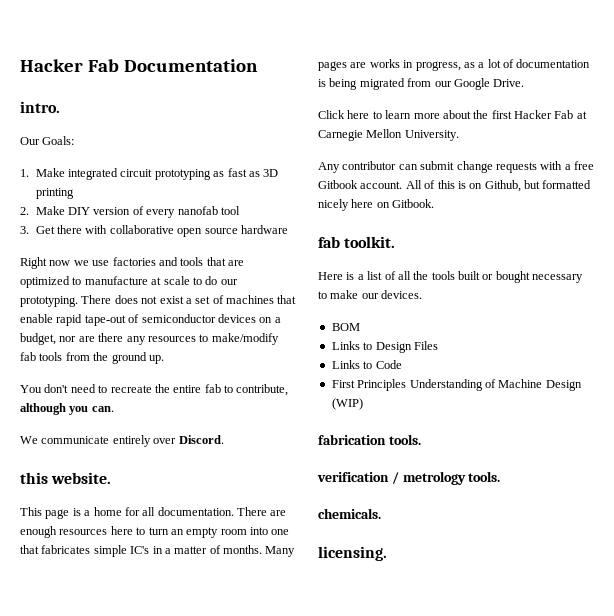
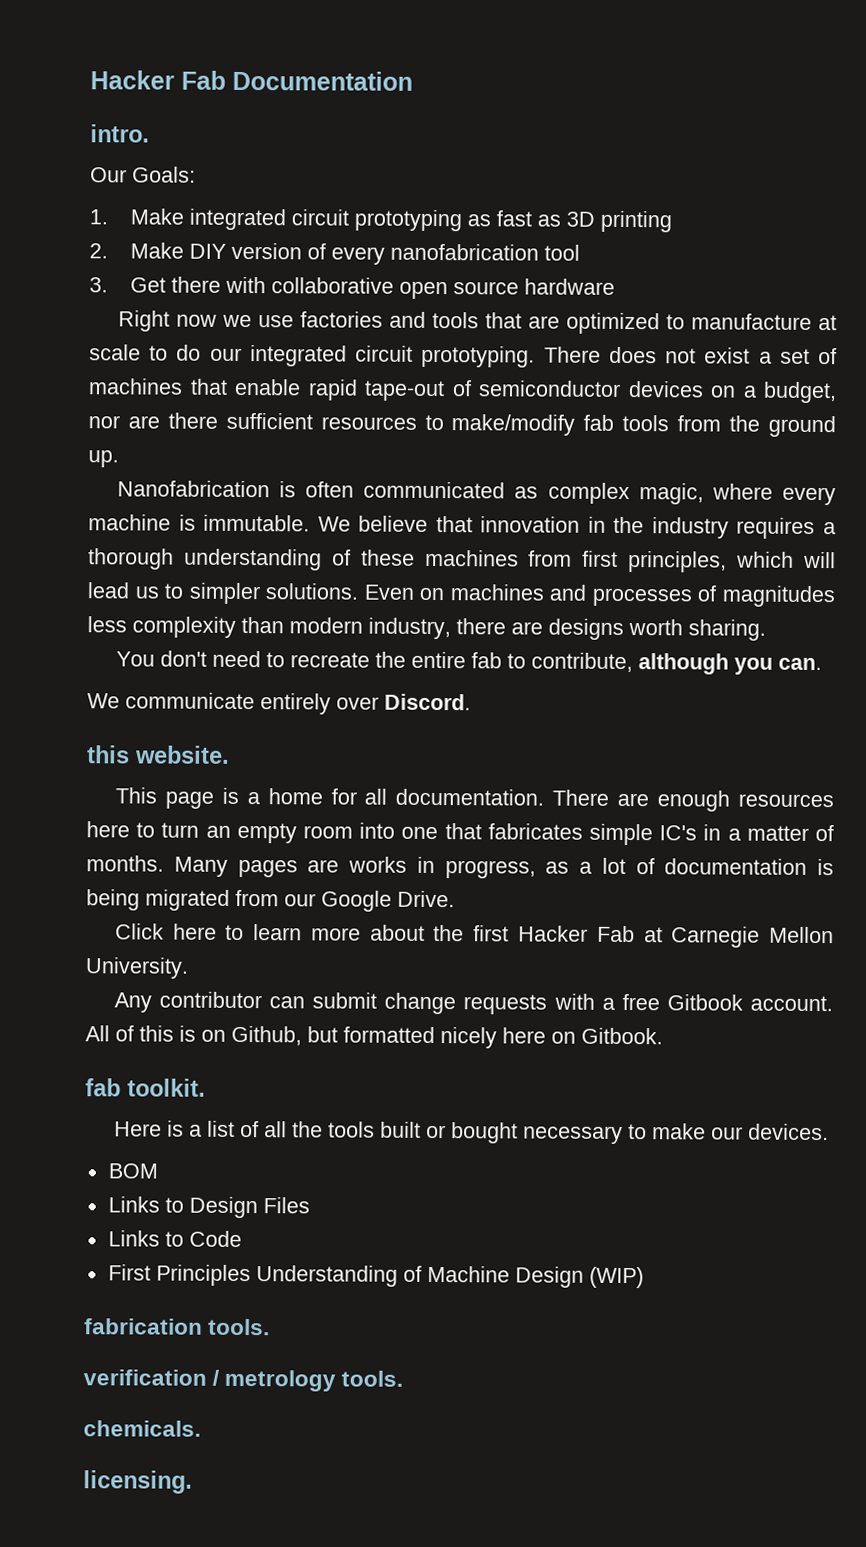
[177,206,218,215] nanofab -> [389,243,539,261] nanofabrication
(238, 282) none -> [249,345,414,367] integrated circuit
[126,336,146,345] any -> [225,412,313,430] sufficient
(164, 359) none -> [116,480,836,506] [88,514,836,539] [88,548,837,573] [87,582,835,608] [87,616,766,641] // Nanofabrication is often communicated as complex magic, where every machine is immutable. We believe that innovation in the industry requires a thorough understanding of these machines from first principles, which will lead us to simpler solutions. Even on machines and processes of magnitudes less complexity than modern industry, there are designs worth sharing.

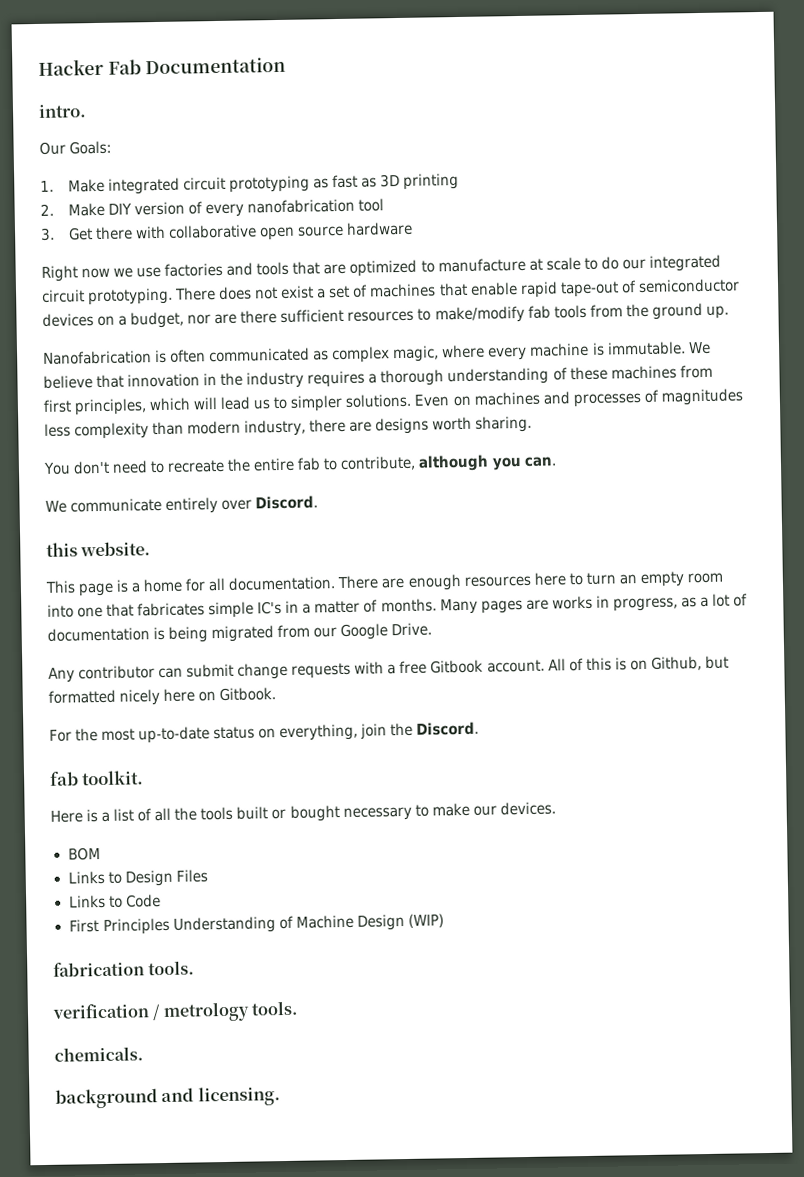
[114,923,834,948] [85,957,189,979] // Click here to learn more about the first Hacker Fab at Carnegie Mellon University. -> (433, 629) none
(663, 1036) none -> [49,721,480,744] // For the most up-to-date status on everything, join the Discord.
(201, 1428) none -> [55,1087,195,1109] background and

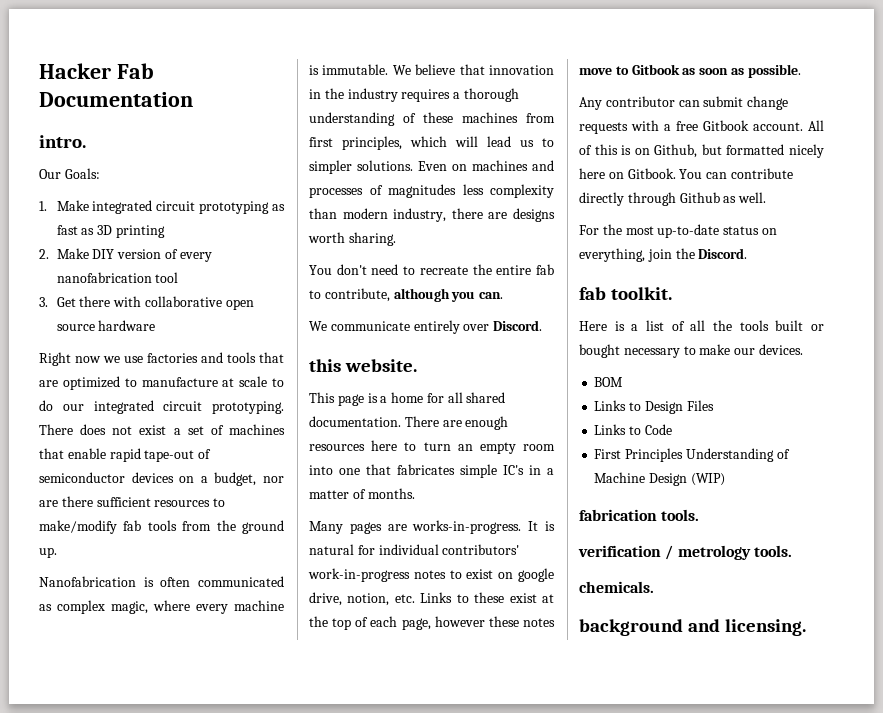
(227, 584) none -> [466,392,506,403] shared
(437, 605) none -> (415, 493) //
[551,593,748,612] [47,622,433,643] works in progress, as a lot of documentation is being migrated from our Google Drive. -> [412,520,555,534] [309,544,520,555] [308,568,554,582] [309,592,554,606] [309,616,555,630] [579,64,801,78] works-in-progress. It is natural for individual contributors' work-in-progress notes to exist on google drive, notion, etc. Links to these exist at the top of each page, however these notes move to Gitbook as soon as possible.
(277, 694) none -> [679,168,793,179] [579,192,767,206] You can contribute directly through Github as well.

